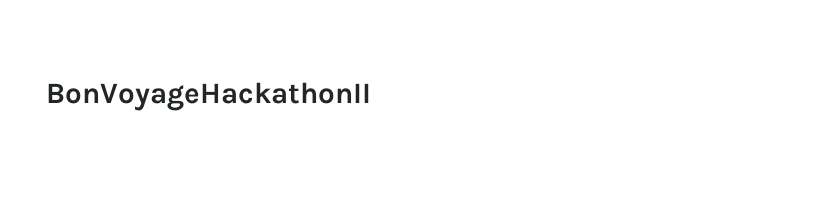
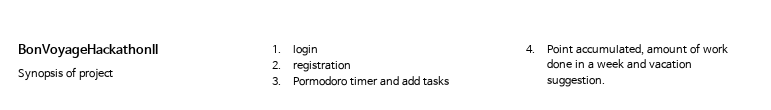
(371, 96) none -> [18,67,113,81] [272,45,319,56] [272,61,352,72] [272,76,450,86] [526,43,729,55] [547,59,693,69] [547,76,606,87] // Synopsis of project // 1. login // 2. registration // 3. Pormodoro timer and add tasks // 4. Point accumulated, amount of work done in a week and vacation suggestion.

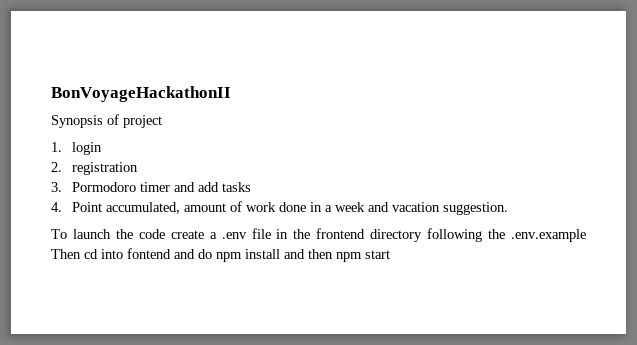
(606, 81) none -> [51,228,586,242] [51,248,390,262] // To launch the code create a .env file in the frontend directory following the .env.example Then cd into fontend and do npm install and then npm start

